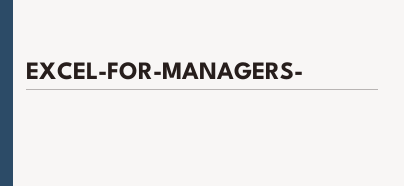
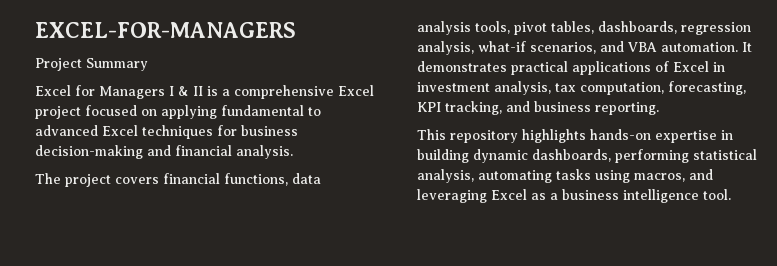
[26,62,303,80] EXCEL-FOR-MANAGERS- -> [35,22,296,38] [35,58,148,71] [35,85,374,99] [35,105,321,119] [35,125,298,139] [35,145,293,159] [35,173,321,187] [417,21,751,35] [417,41,752,55] [417,61,725,75] [417,81,746,95] [417,101,659,115] [417,129,733,143] [417,149,757,163] [417,169,713,183] [417,189,731,203] EXCEL-FOR-MANAGERS // Project Summary // Excel for Managers I & II is a comprehensive Excel project focused on applying fundamental to advanced Excel techniques for business decision-making and financial analysis. // The project covers financial functions, data analysis tools, pivot tables, dashboards, regression analysis, what-if scenarios, and VBA automation. It demonstrates practical applications of Excel in investment analysis, tax computation, forecasting, KPI tracking, and business reporting. // This repository highlights hands-on expertise in building dynamic dashboards, performing statistical analysis, automating tasks using macros, and leveraging Excel as a business intelligence tool.

